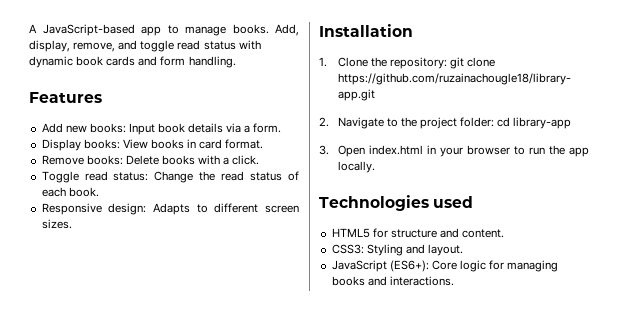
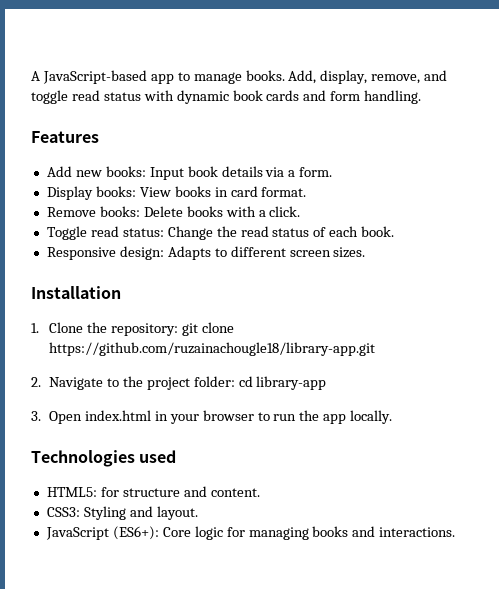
[331,228,370,238] HTML5 -> [46,487,97,497] HTML5:

